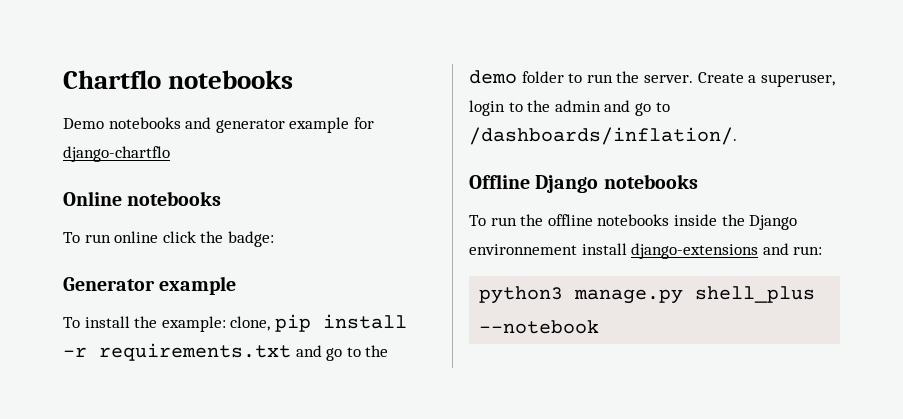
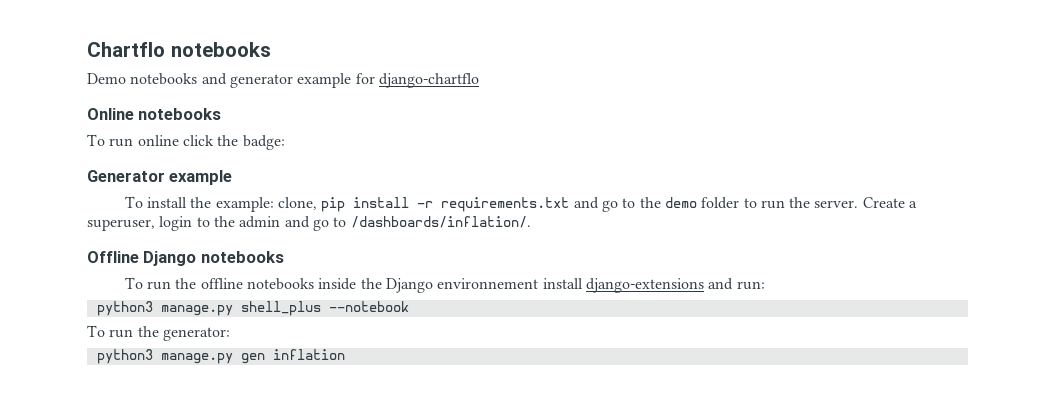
(600, 327) none -> [87,325,230,341] [96,349,345,364] // To run the generator: // python3 manage.py gen inflation

